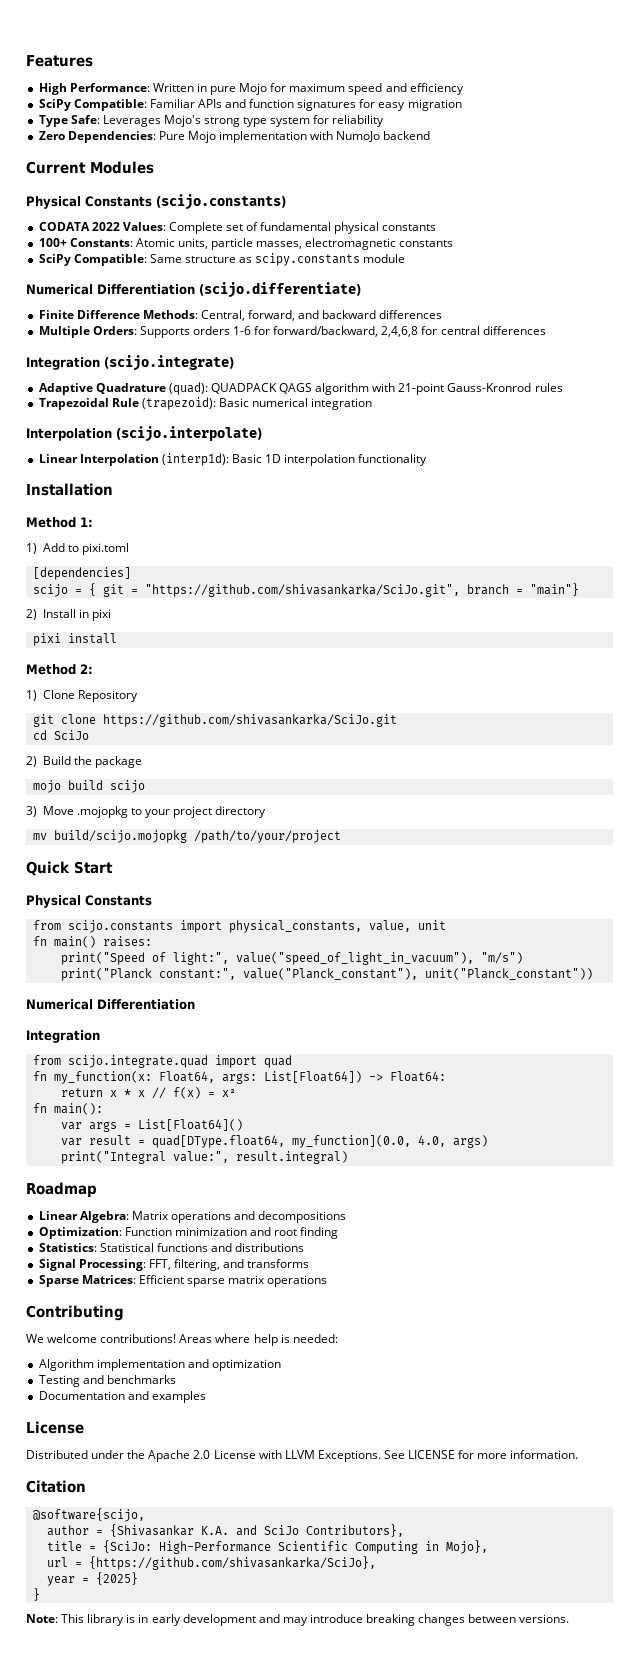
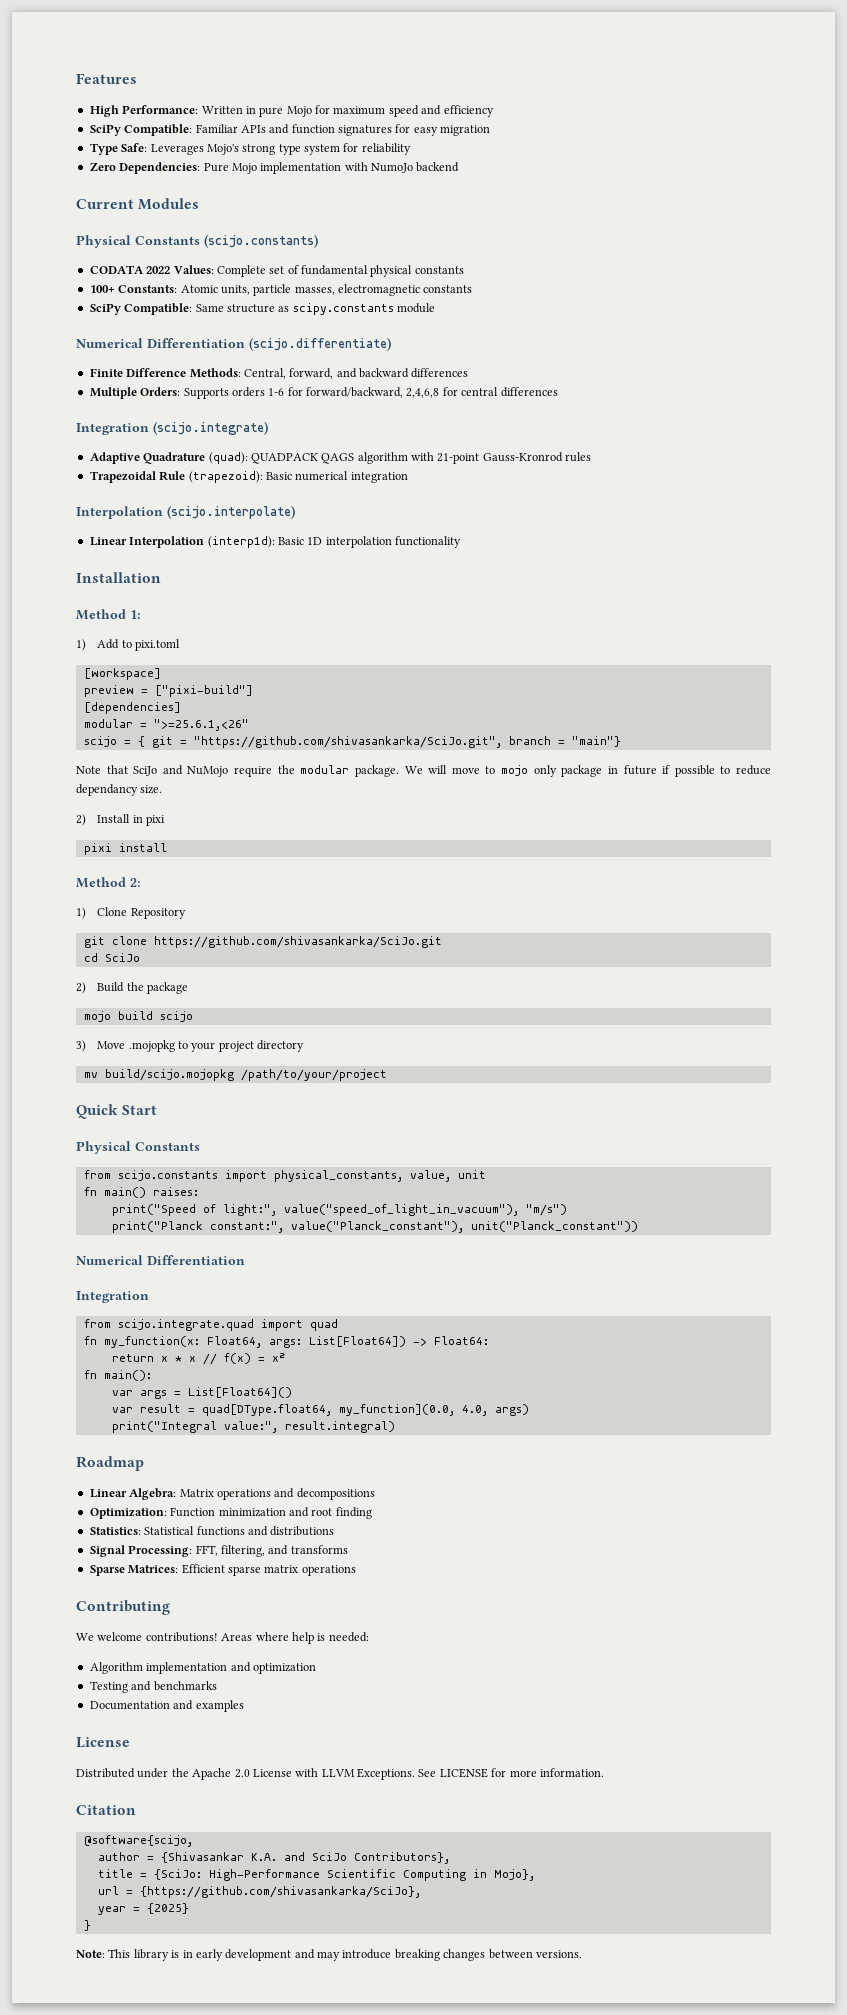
[32,567,131,580] [dependencies] -> [83,668,161,680] [83,685,253,697] [83,702,181,714] [83,719,249,731] [workspace] // preview = ["pixi-build"] // [dependencies] // modular = ">=25.6.1,<26"
(579, 589) none -> [76,765,771,777] [76,784,163,796] // Note that SciJo and NuMojo require the modular package. We will move to mojo only package in future if possible to reduce dependancy size.

